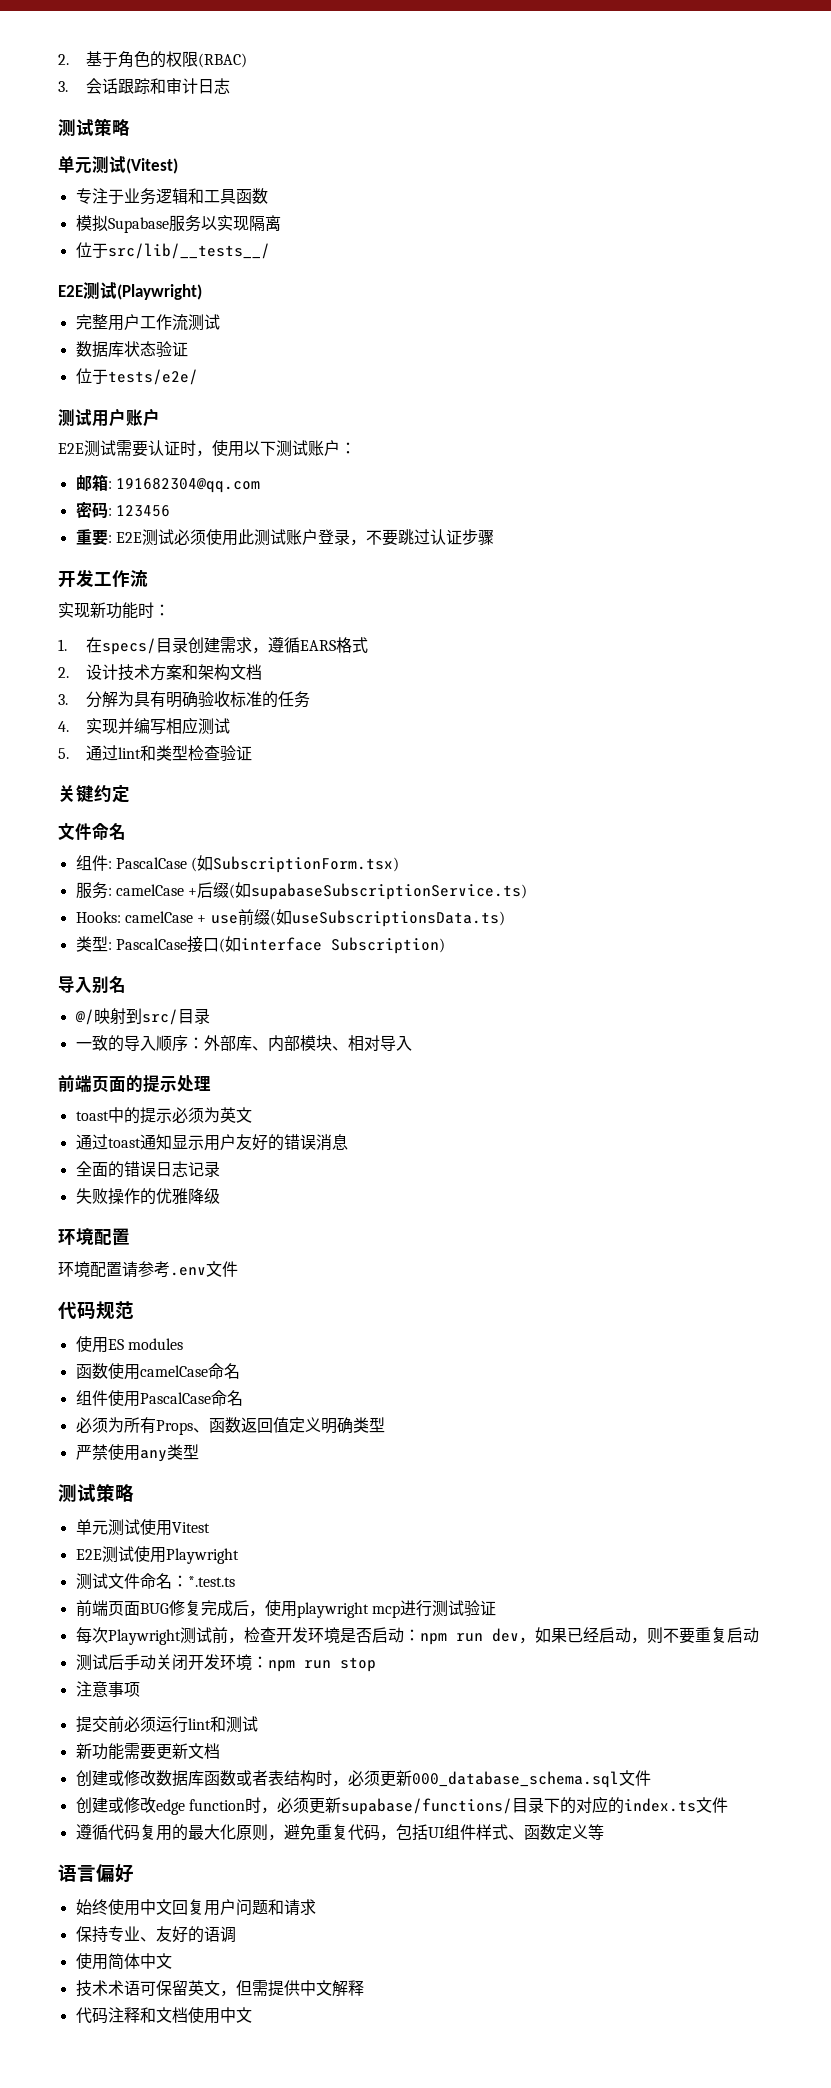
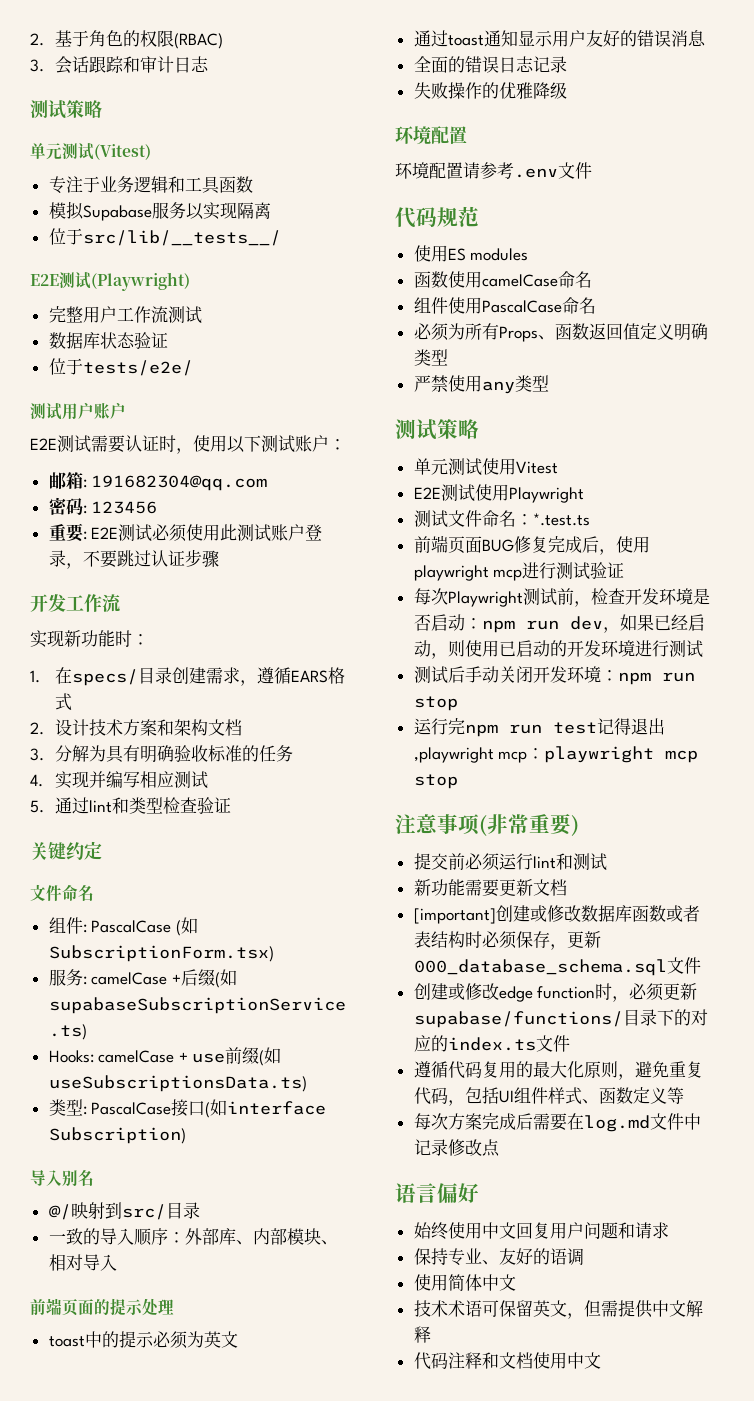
[662,1627,759,1644] 不要重复启动 -> [464,640,703,658] 使用已启动的开发环境进行测试
[75,1681,140,1697] 注意事项 -> [413,718,665,737] [413,746,699,763] [413,774,458,789] [395,814,579,837] 运行完npm run test记得退出,playwright mcp：playwright mcp stop // 注意事项(非常重要)
(220, 1751) none -> [413,908,496,924] [important]
[331,1770,380,1787] ，必须 -> [481,931,567,950] 必须保存，
(604, 1832) none -> [413,1113,701,1132] [413,1139,500,1157] // 每次方案完成后需要在log.md文件中记录修改点

